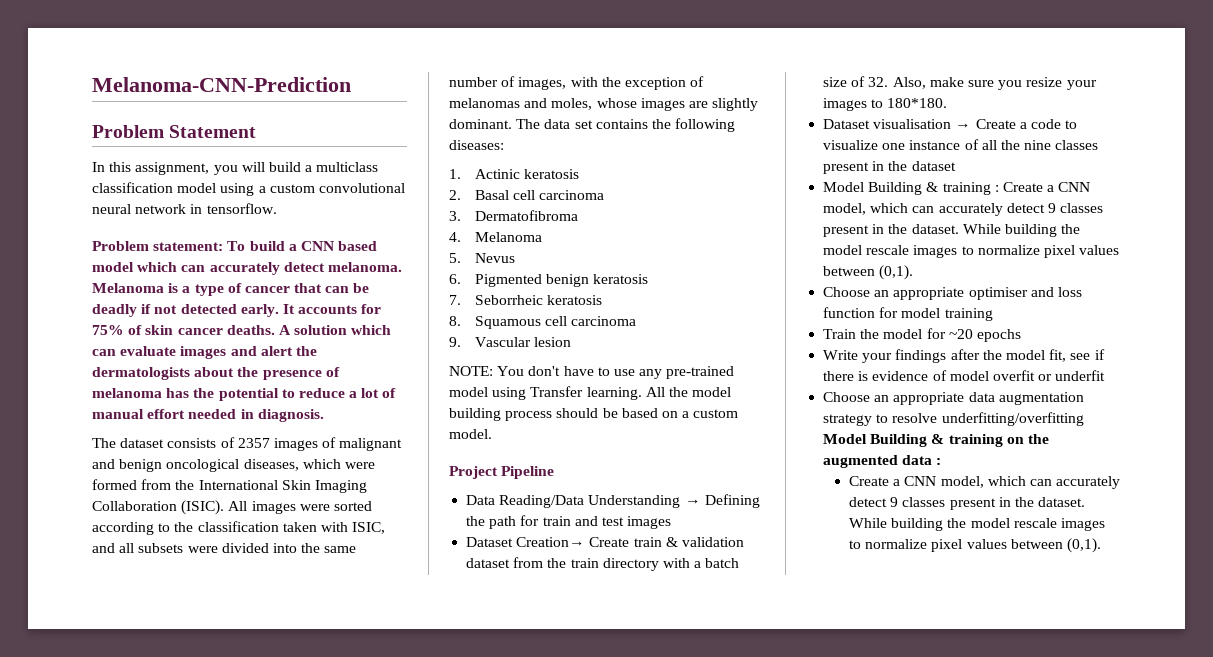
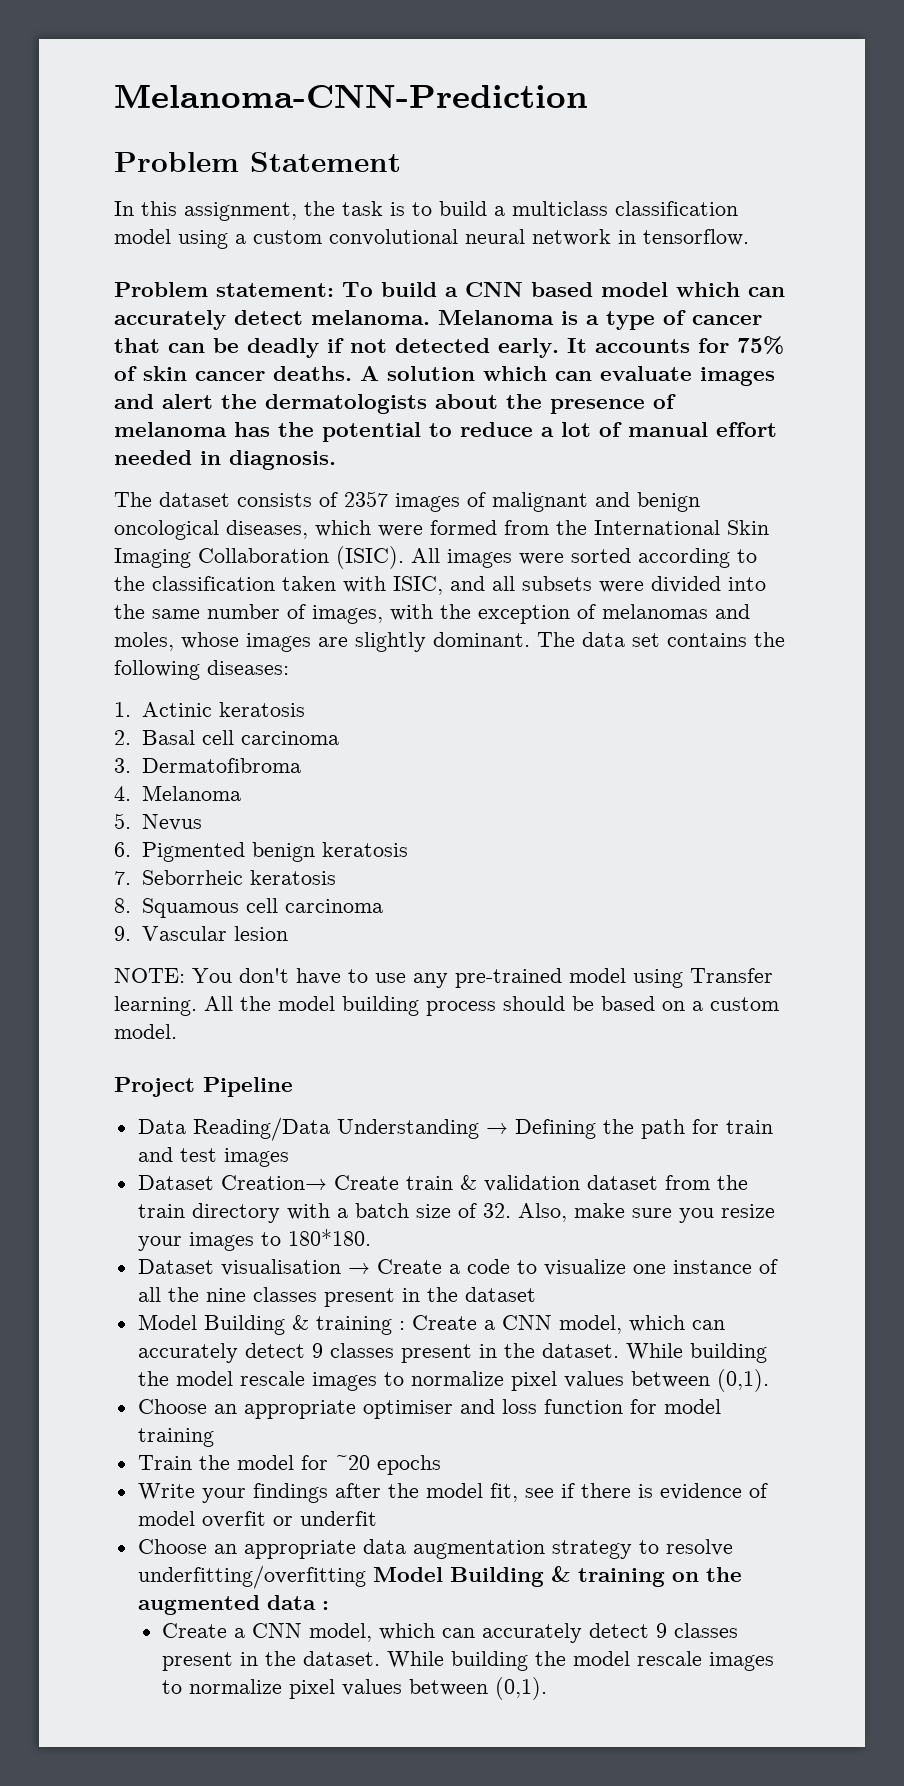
[213,162,265,175] you will -> [304,201,432,216] the task is to

